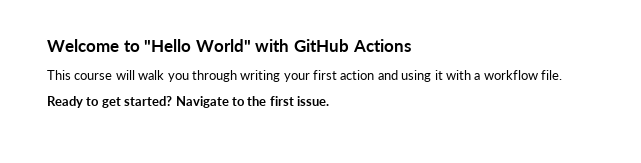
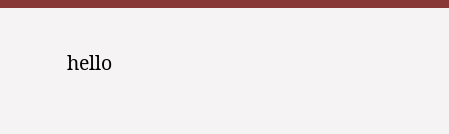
[47,39,411,52] [47,70,562,82] [47,96,329,108] Welcome to "Hello World" with GitHub Actions // This course will walk you through writing your first action and using it with a workflow file. // Ready to get started? Navigate to the first issue. -> [67,55,112,70] hello

